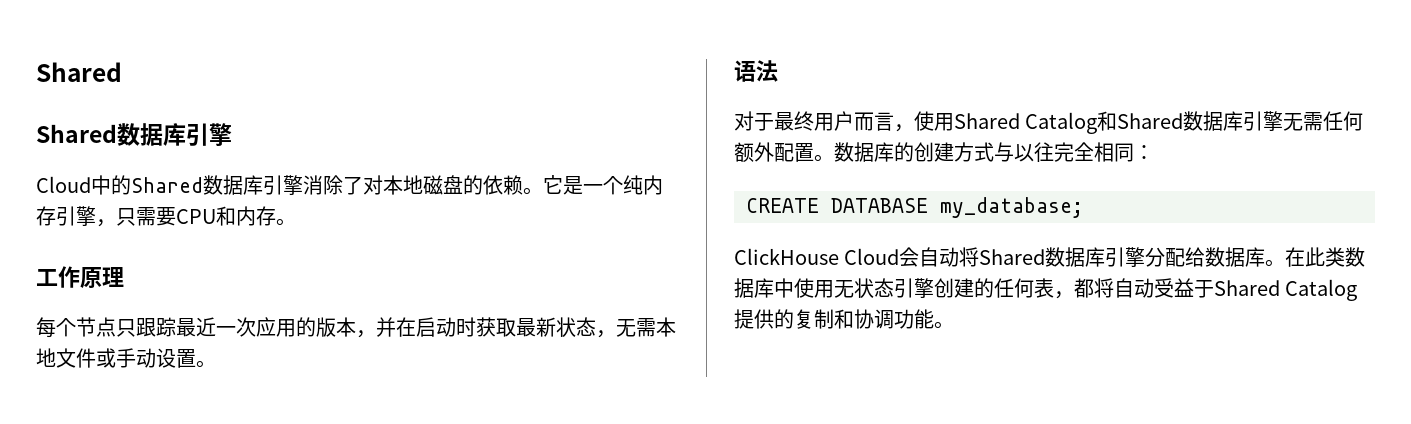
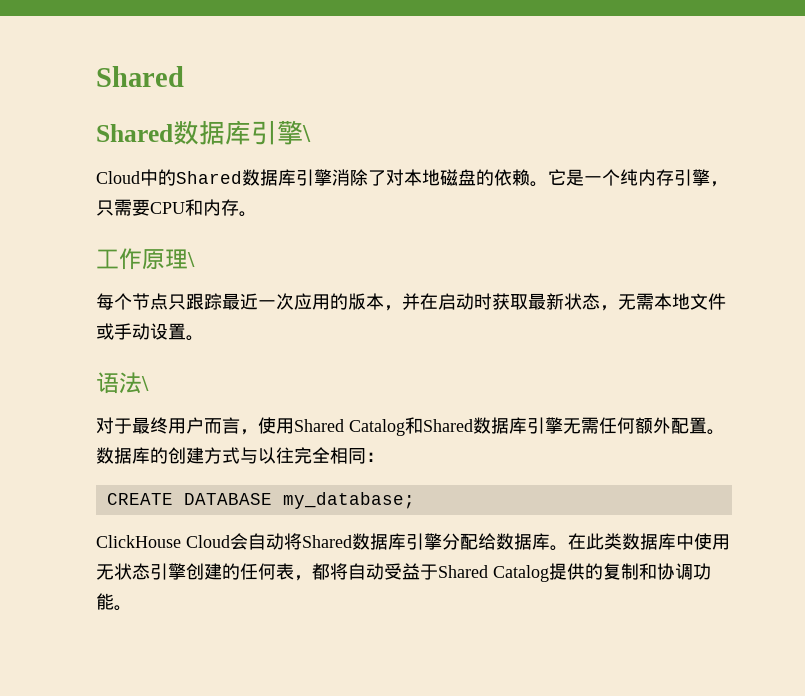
(232, 134) none -> [302,125,311,142] \
(124, 277) none -> [187,252,195,267] \
(778, 71) none -> [141,376,149,391] \

